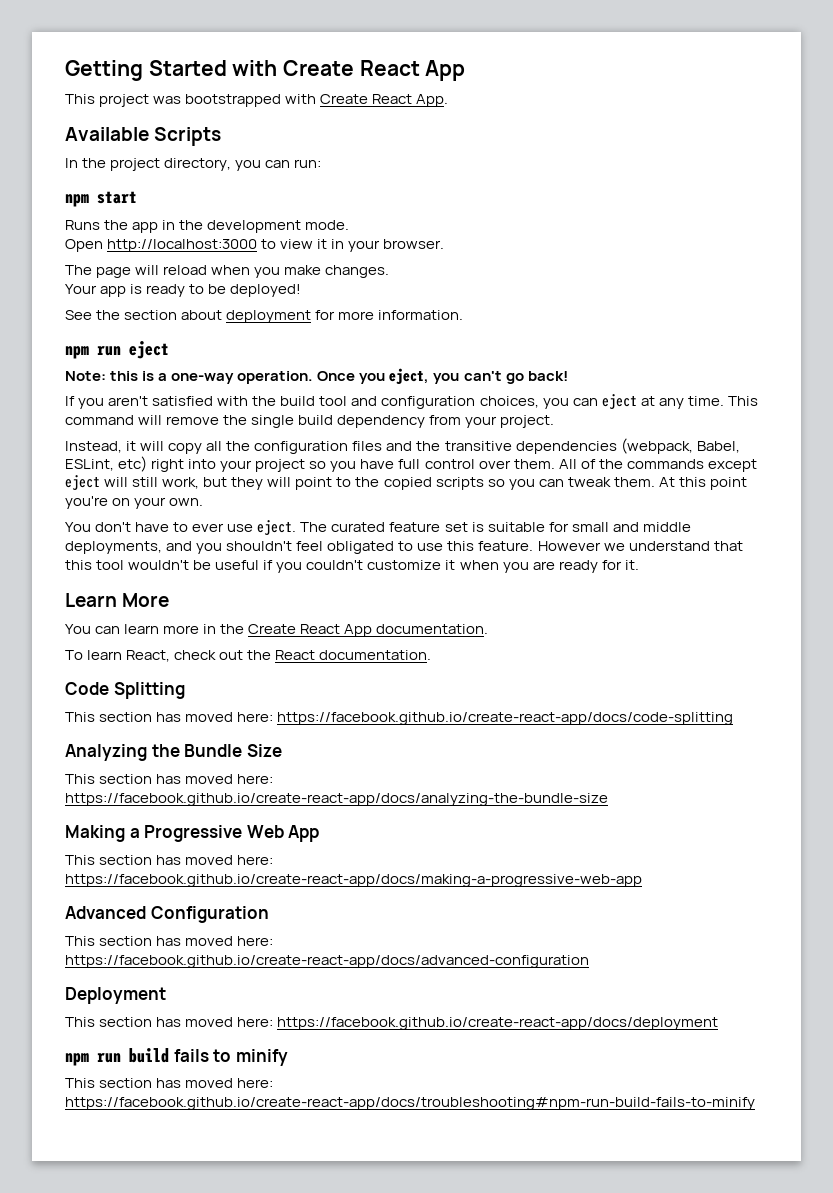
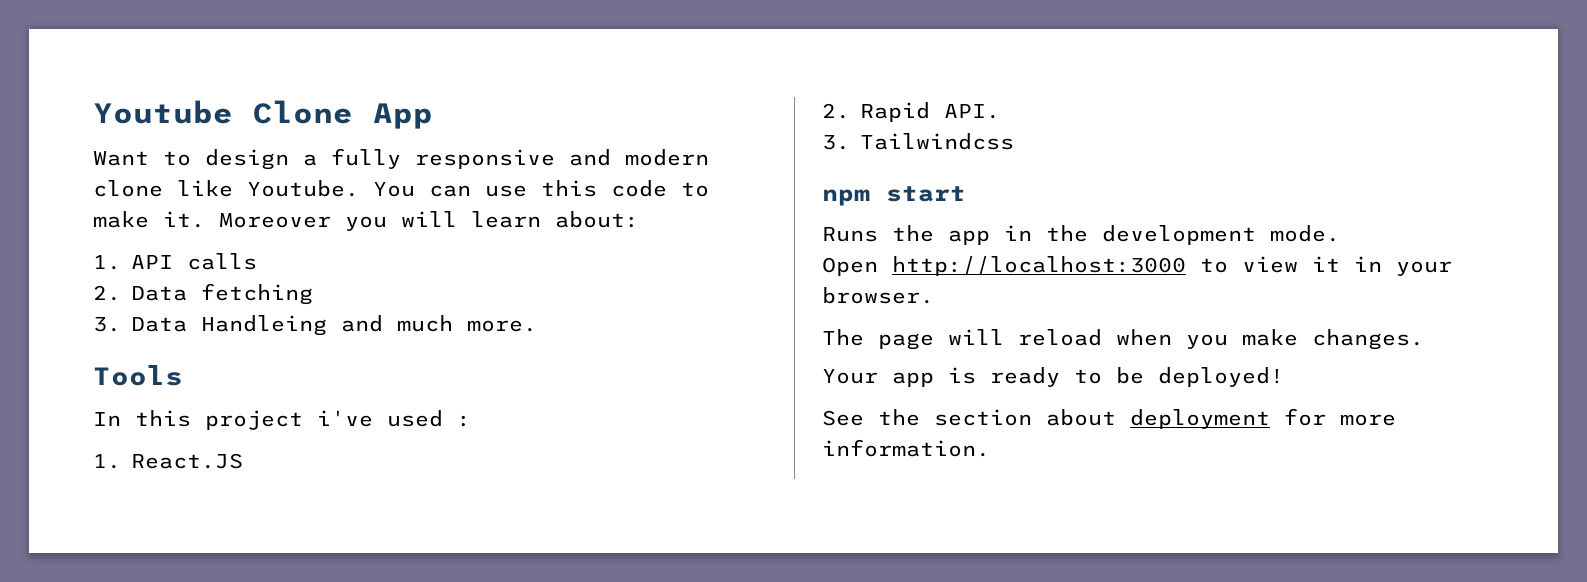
[65,60,466,81] [65,94,449,107] [65,127,222,146] [65,158,322,171] Getting Started with Create React App // This project was bootstrapped with Create React App. // Available Scripts // In the project directory, you can run: -> [93,100,433,129] [93,148,709,170] [93,180,709,197] [93,211,639,231] [93,253,257,270] [93,283,313,305] [93,315,537,336] [93,365,183,386] [93,410,471,430] [93,453,243,469] [822,102,1000,122] [822,133,1014,150] Youtube Clone App // Want to design a fully responsive and modern clone like Youtube. You can use this code to make it. Moreover you will learn about: // 1. API calls // 2. Data fetching // 3. Data Handleing and much more. // Tools // In this project i've used : // 1. React.JS // 2. Rapid API. // 3. Tailwindcss
[65,341,169,359] [65,368,568,384] [65,394,758,409] [65,415,555,428] [65,438,740,454] [65,456,757,472] [65,475,747,490] [65,496,204,509] [65,520,691,535] [65,541,743,554] [65,560,639,573] [65,593,170,607] [65,624,489,637] [65,650,432,662] [65,682,185,699] [65,712,734,725] [65,744,282,761] [65,774,274,784] [65,793,608,806] [65,825,320,842] [65,855,274,865] [65,874,642,887] [65,906,269,923] [65,936,274,946] [65,955,589,968] [65,987,166,1004] [65,1017,719,1030] [65,1048,288,1066] [65,1078,274,1088] [65,1097,755,1110] // npm run eject // Note: this is a one-way operation. Once you eject, you can't go back! // If you aren't satisfied with the build tool and configuration choices, you can eject at any time. This command will remove the single build dependency from your project. // Instead, it will copy all the configuration files and the transitive dependencies (webpack, Babel, ESLint, etc) right into your project so you have full control over them. All of the commands except eject will still work, but they will point to the copied scripts so you can tweak them. At this point you're on your own. // You don't have to ever use eject. The curated feature set is suitable for small and middle deployments, and you shouldn't feel obligated to use this feature. However we understand that this tool wouldn't be useful if you couldn't customize it when you are ready for it. // Learn More // You can learn more in the Create React App documentation. // To learn React, check out the React documentation. // Code Splitting // This section has moved here: https://facebook.github.io/create-react-app/docs/code-splitting // Analyzing the Bundle Size // This section has moved here: https://facebook.github.io/create-react-app/docs/analyzing-the-bundle-size // Making a Progressive Web App // This section has moved here: https://facebook.github.io/create-react-app/docs/making-a-progressive-web-app // Advanced Configuration // This section has moved here: https://facebook.github.io/create-react-app/docs/advanced-configuration // Deployment // This section has moved here: https://facebook.github.io/create-react-app/docs/deployment // npm run build fails to minify // This section has moved here: https://facebook.github.io/create-react-app/docs/troubleshooting#npm-run-build-fails-to-minify -> (990, 448) none

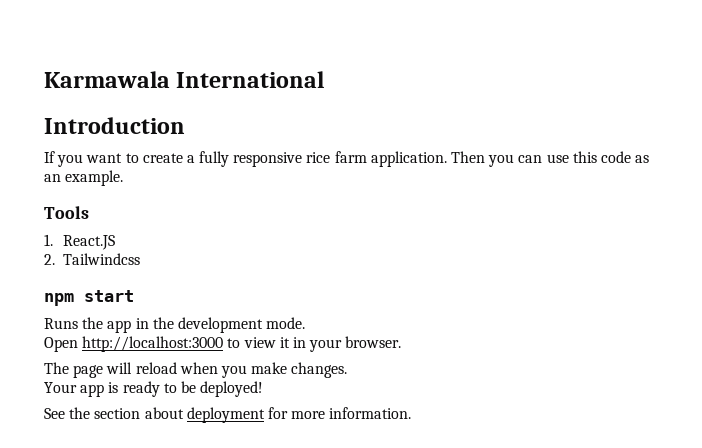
[93,100,433,129] [93,148,709,170] [93,180,709,197] [93,211,639,231] [93,253,257,270] [93,283,313,305] [93,315,537,336] [93,365,183,386] [93,410,471,430] [93,453,243,469] [822,102,1000,122] [822,135,850,150] Youtube Clone App // Want to design a fully responsive and modern clone like Youtube. You can use this code to make it. Moreover you will learn about: // 1. API calls // 2. Data fetching // 3. Data Handleing and much more. // Tools // In this project i've used : // 1. React.JS // 2. Rapid API. // 3. -> [44,71,325,88] [44,117,185,134] [44,151,650,167] [44,170,124,186] [44,206,89,219] [44,234,115,250] [44,254,55,265] Karmawala International // Introduction // If you want to create a fully responsive rice farm application. Then you can use this code as an example. // Tools // 1. React.JS // 2.

